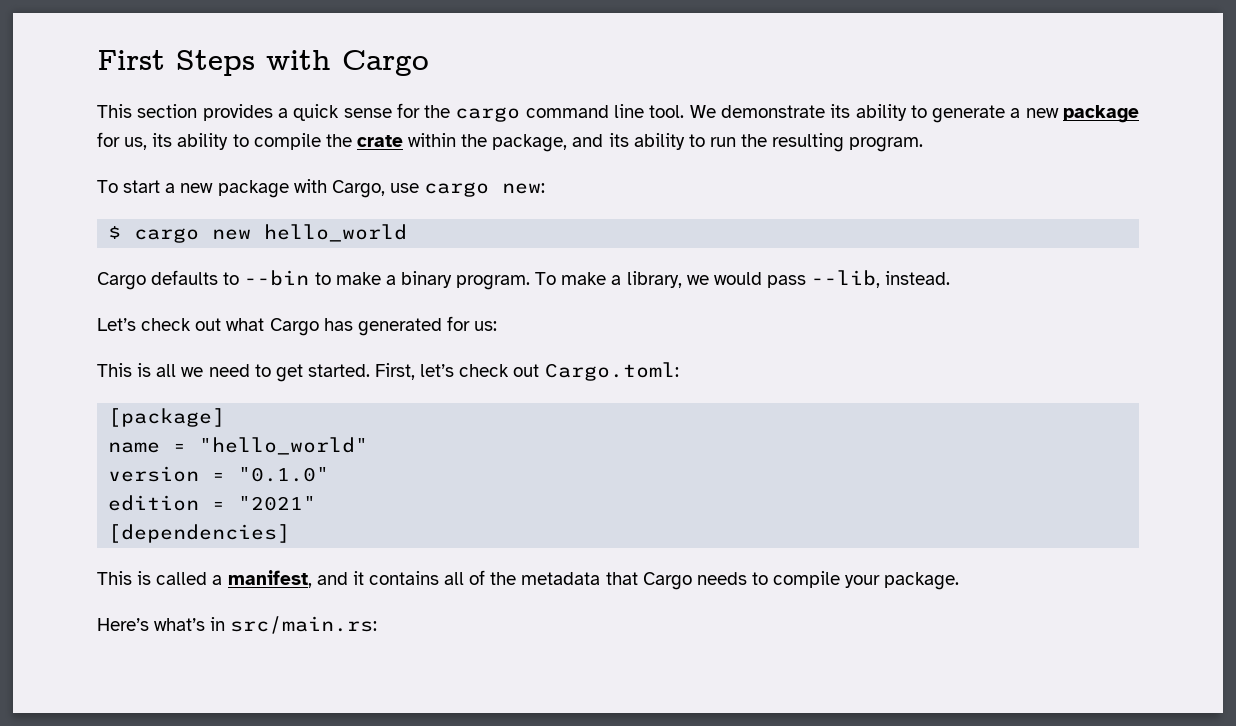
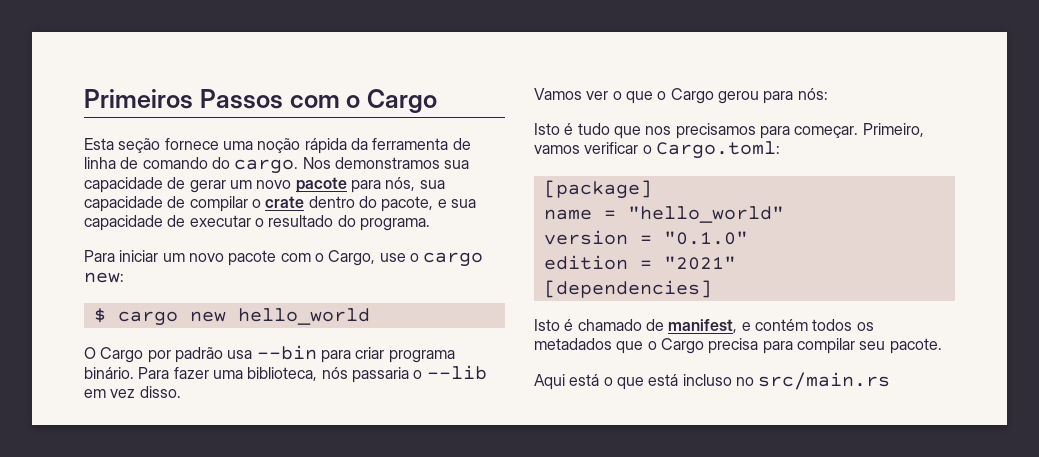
[97,50,429,76] [97,103,1139,123] [97,132,924,152] [97,179,327,198] First Steps with Cargo // This section provides a quick sense for the cargo command line tool. We demonstrate its ability to generate a new package for us, its ability to compile the crate within the package, and its ability to run the resulting program. // To start a new package with -> [84,89,437,113] [84,138,471,154] [84,157,470,174] [84,177,445,193] [84,196,476,212] [84,215,430,231] [84,250,324,266] Primeiros Passos com o Cargo // Esta seção fornece uma noção rápida da ferramenta de linha de comando do cargo. Nos demonstramos sua capacidade de gerar um novo pacote para nós, sua capacidade de compilar o crate dentro do pacote, e sua capacidade de executar o resultado do programa. // Para iniciar um novo pacote com o
(419, 188) none -> [409,253,419,262] o
[97,270,951,290] [97,316,498,336] [97,363,540,382] Cargo defaults to --bin to make a binary program. To make a library, we would pass --lib, instead. // Let’s check out what Cargo has generated for us: // This is all we need to get started. First, let’s check out -> [84,345,455,363] [84,365,487,383] [84,386,181,398] [534,88,828,104] [534,123,924,139] [534,142,652,154] O Cargo por padrão usa --bin para criar programa binário. Para fazer uma biblioteca, nós passaria o --lib em vez disso. // Vamos ver o que o Cargo gerou para nós: // Isto é tudo que nos precisamos para começar. Primeiro, vamos verificar o
[97,570,960,590] [97,616,378,634] This is called a manifest, and it contains all of the metadata that Cargo needs to compile your package. // Here’s what’s in src/main.rs: -> [534,319,874,333] [534,338,942,354] [534,372,891,390] Isto é chamado de manifest, e contém todos os metadados que o Cargo precisa para compilar seu pacote. // Aqui está o que está incluso no src/main.rs

